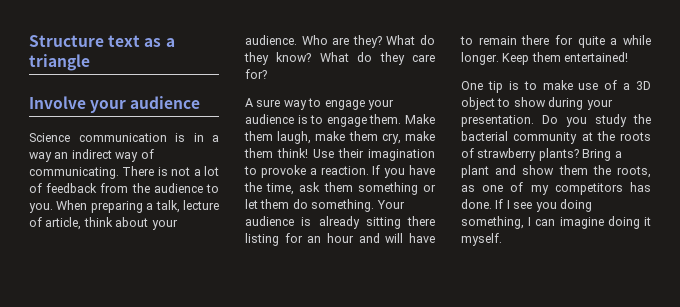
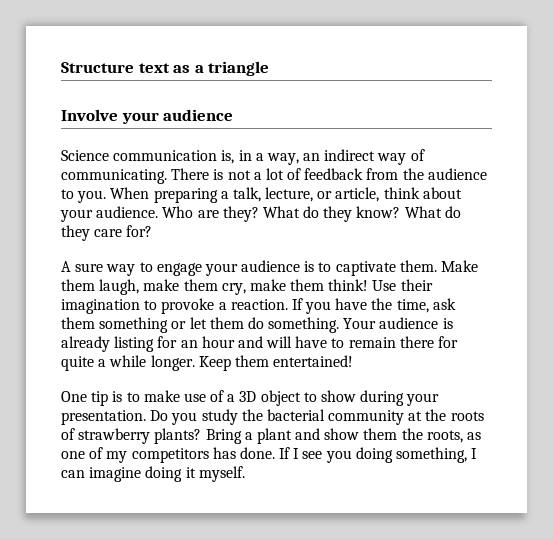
[175,133,185,142] is -> [221,150,235,164] is,
[29,152,52,162] way -> [266,153,299,165] way,
[183,200,220,210] [29,217,42,227] lecture of -> [265,187,333,202] lecture, or
[326,117,367,127] engage -> [335,261,396,276] captivate
[365,216,435,229] sitting there -> (110, 344) none

